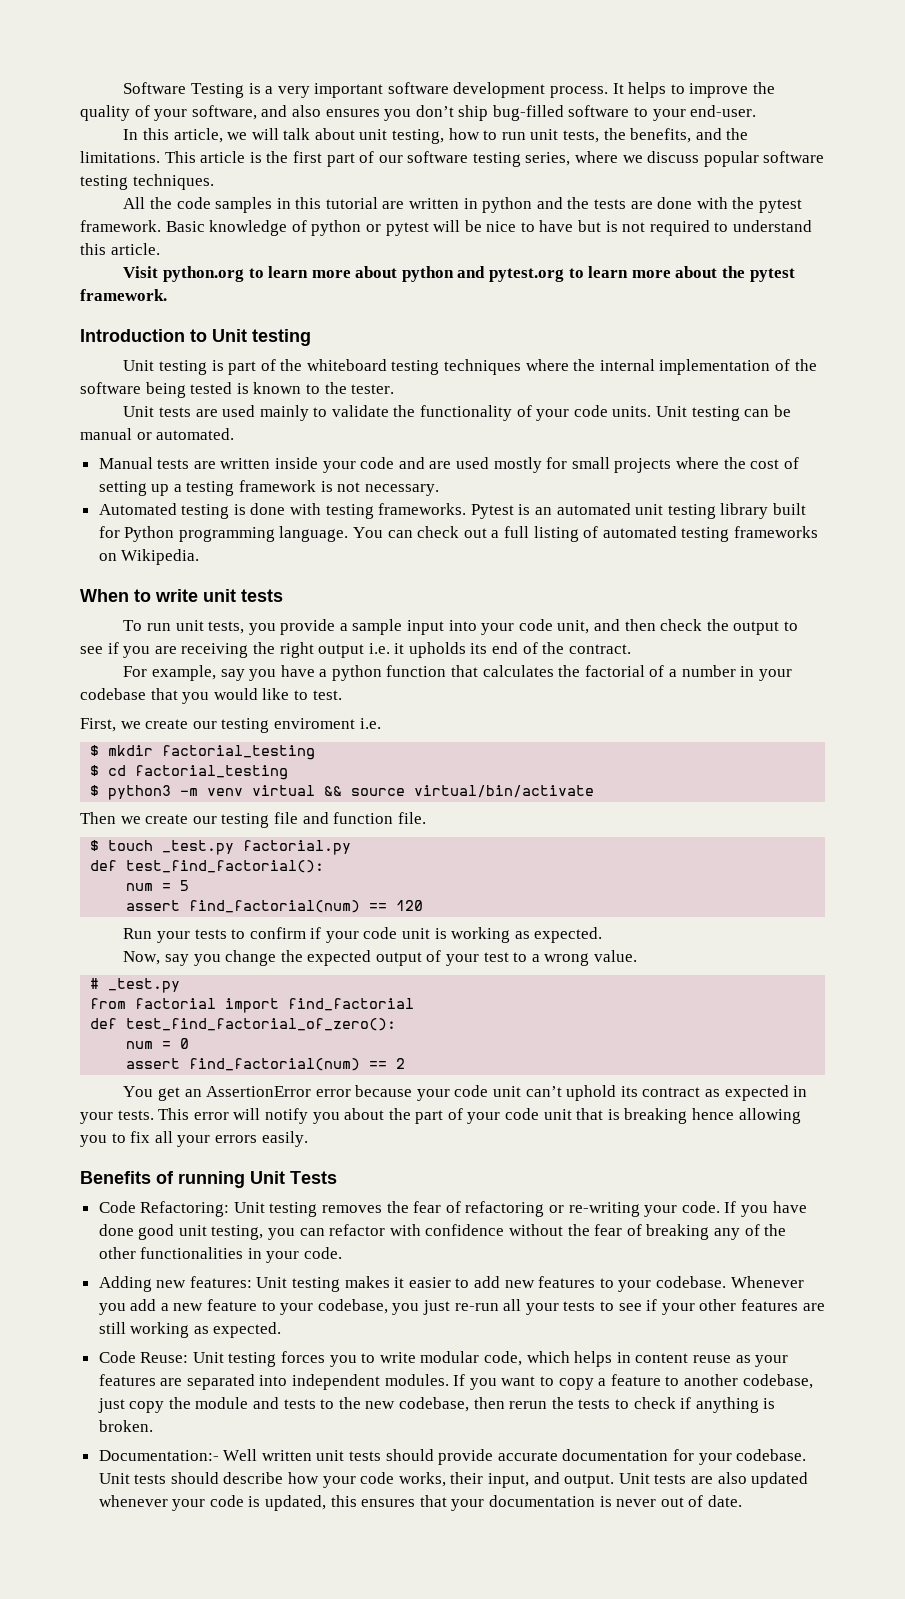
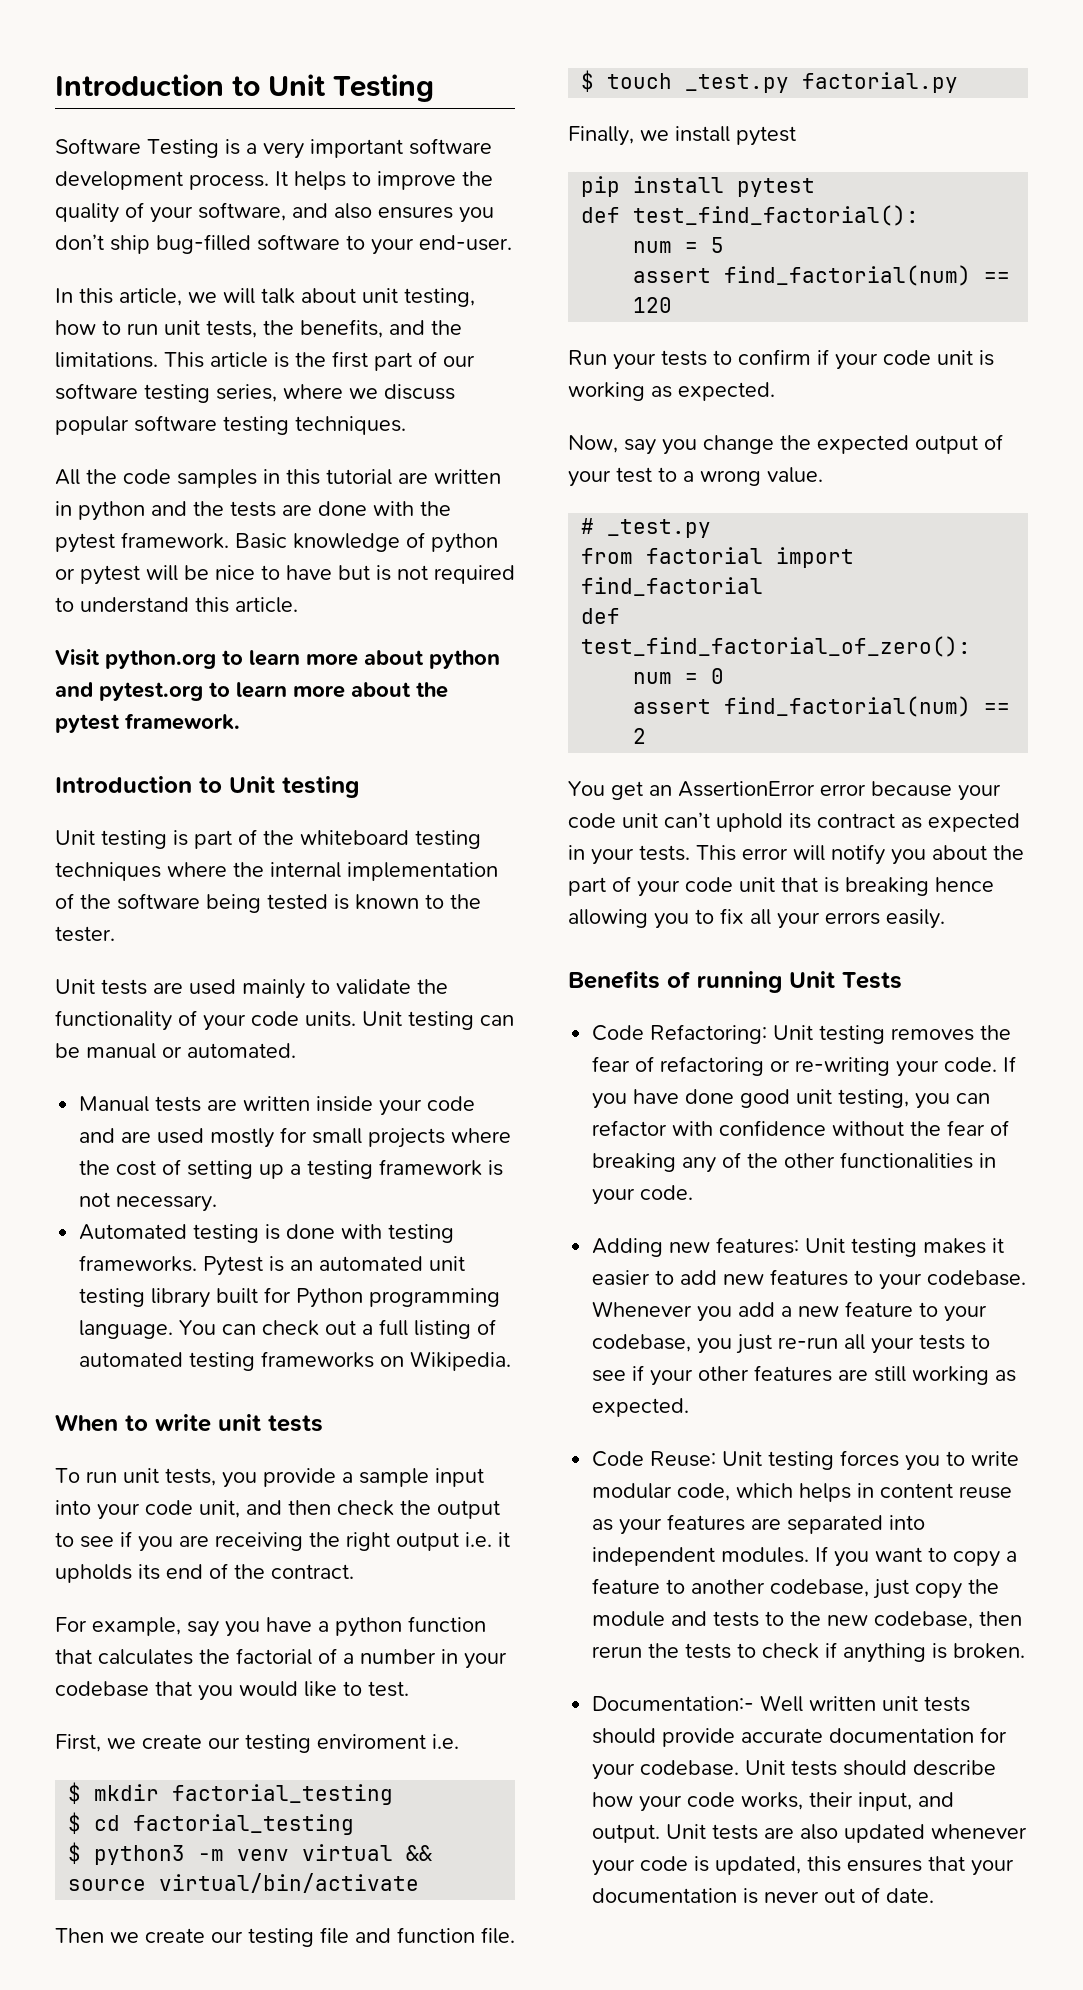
(123, 88) none -> [55,74,435,102] Introduction to Unit Testing //
(352, 847) none -> [568,126,796,146] [581,176,816,197] // Finally, we install pytest // pip install pytest

